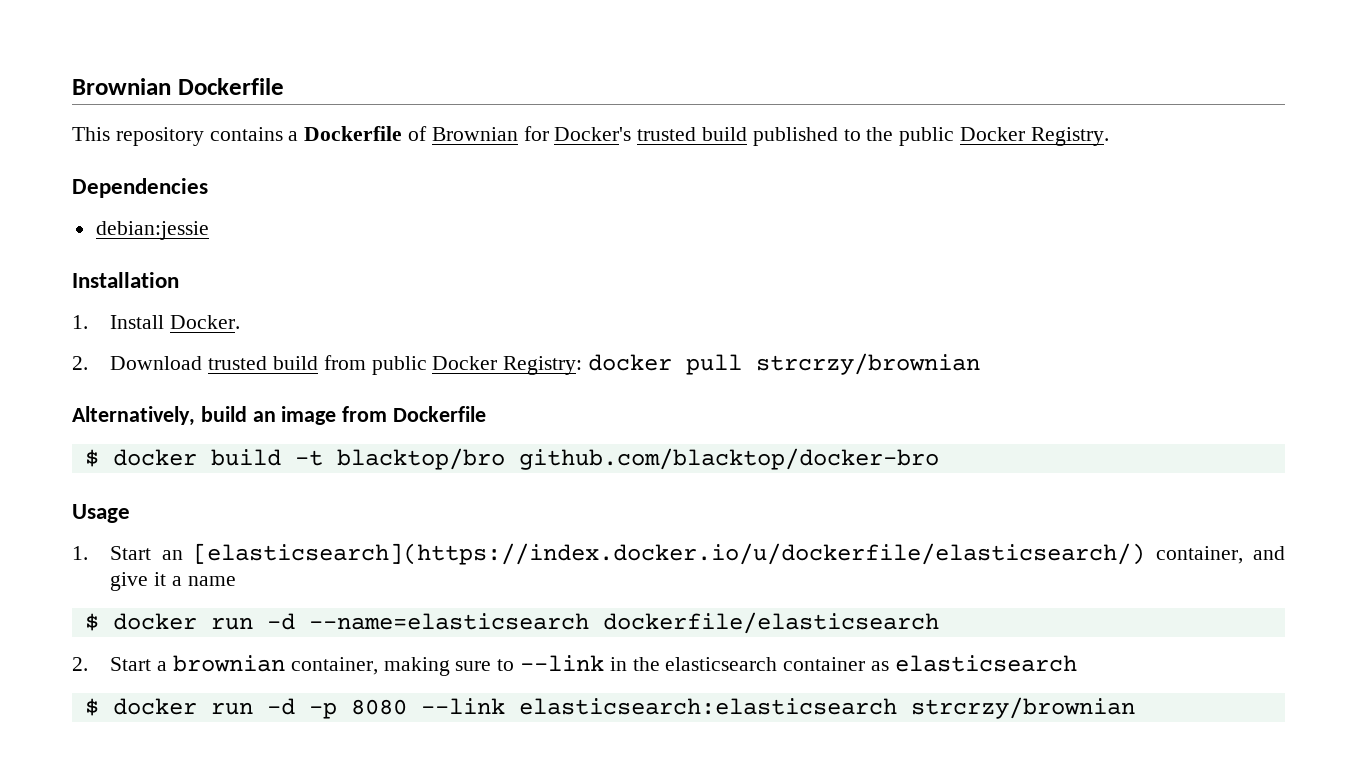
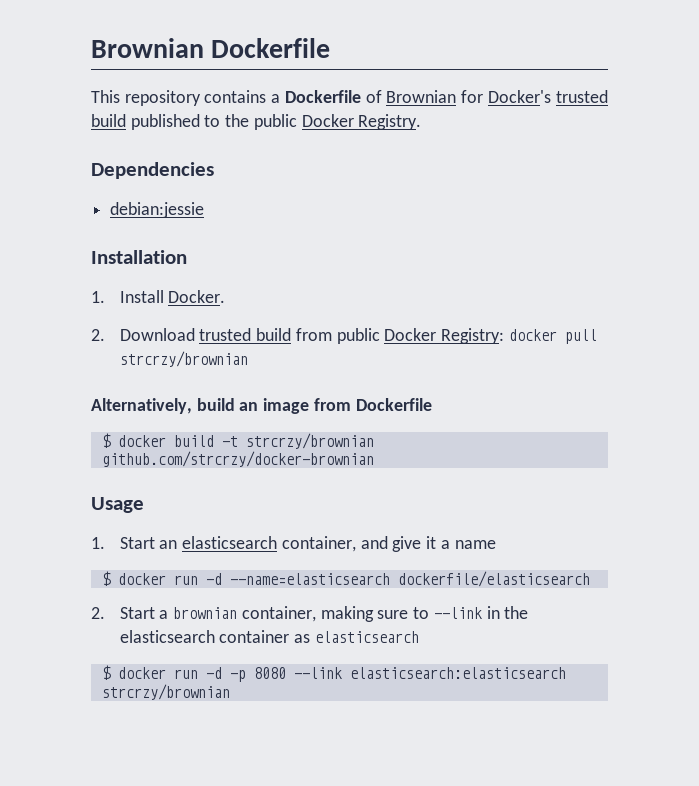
[336,448,939,470] blacktop/bro github.com/blacktop/docker-bro -> [245,433,374,449] [101,451,374,467] strcrzy/brownian github.com/strcrzy/docker-brownian
[193,543,1146,565] [elasticsearch](https://index.docker.io/u/dockerfile/elasticsearch/) -> [182,536,278,549] elasticsearch

